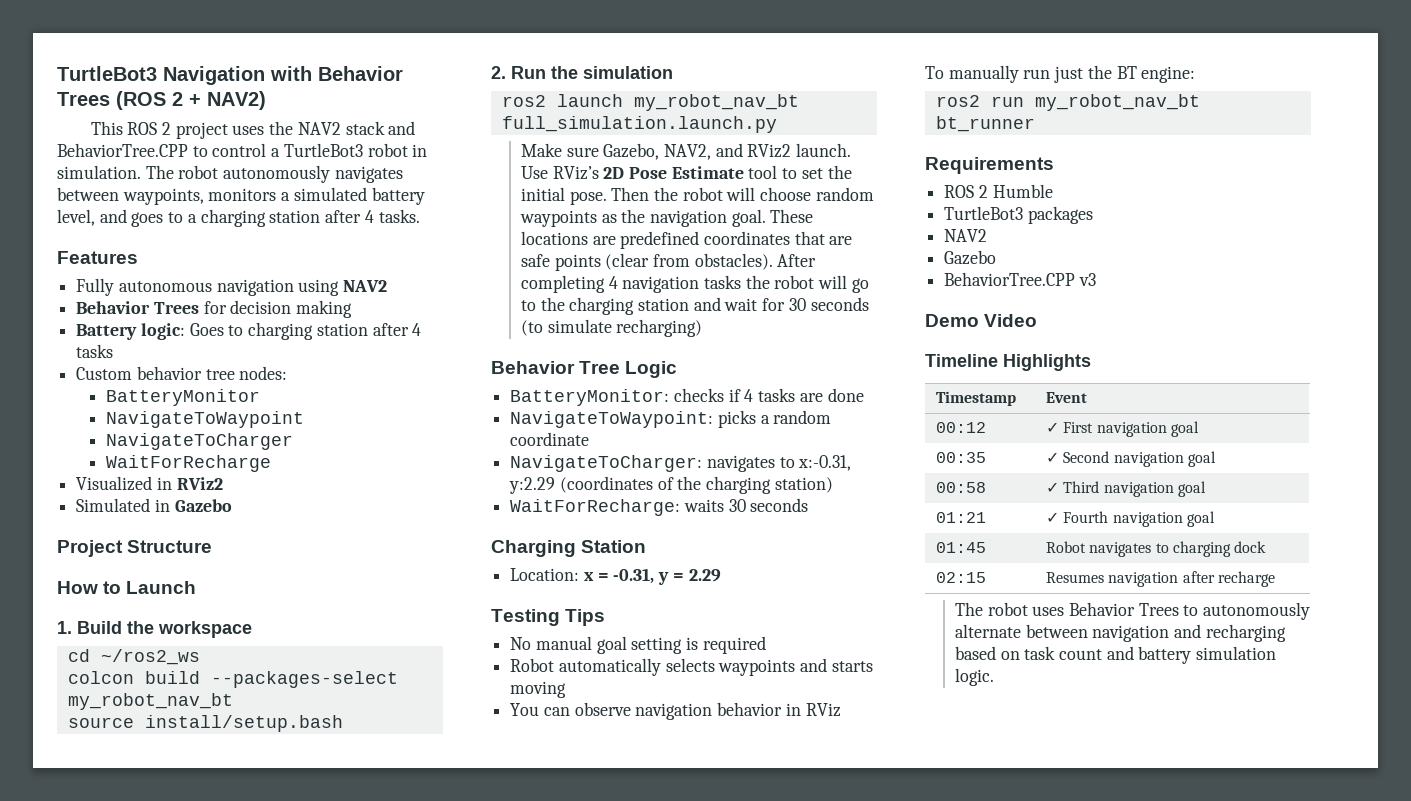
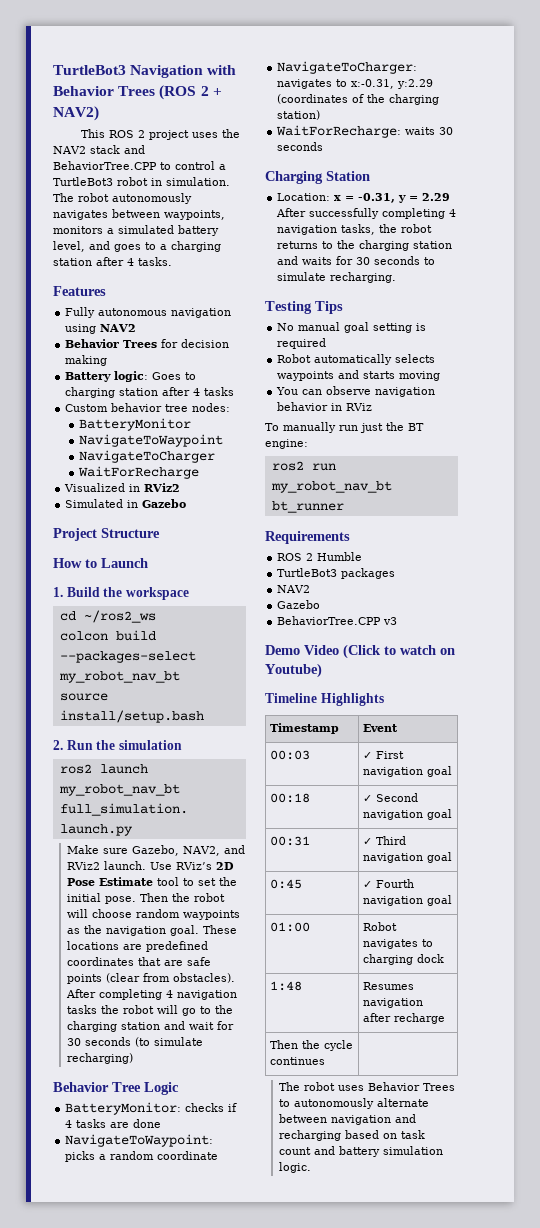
(721, 575) none -> [276,208,457,219] [277,224,433,235] [277,240,453,251] [277,256,436,265] [277,272,397,283] After successfully completing 4 navigation tasks, the robot returns to the charging station and waits for 30 seconds to simulate recharging.
(1038, 320) none -> [343,644,455,659] [265,663,322,678] (Click to watch on Youtube)
[935,422,986,433] 00:12 -> [269,750,310,760] 00:03
[935,452,986,463] 00:35 -> [269,793,310,803] 00:18
[935,482,986,493] 00:58 -> [269,836,310,846] 00:31
[935,512,986,523] 01:21 -> [269,879,302,889] 0:45
[935,542,986,553] 01:45 -> [269,922,310,932] 01:00
[935,572,986,583] 02:15 -> [269,981,302,991] 1:48
(1275, 579) none -> [269,1040,353,1051] [269,1057,325,1065] // Then the cycle continues |

